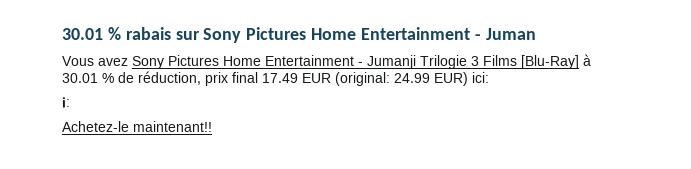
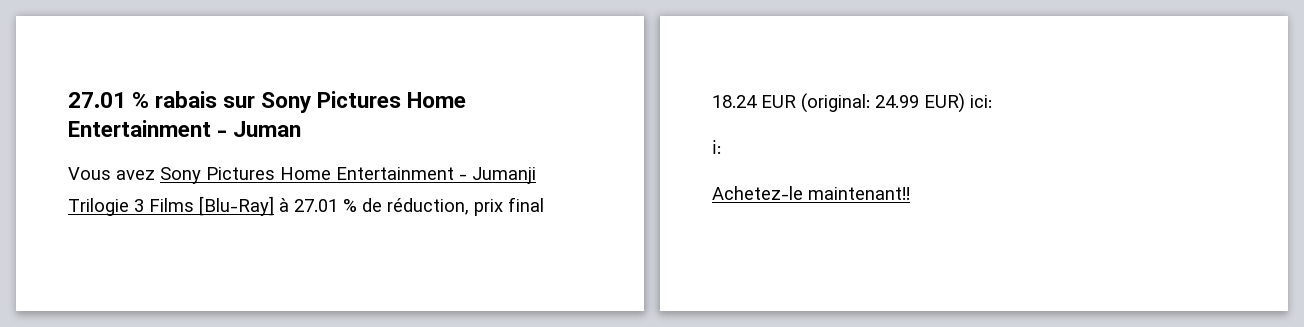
[62,28,103,40] 30.01 -> [68,92,126,108] 27.01
[62,73,98,83] 30.01 -> [294,199,338,212] 27.01
[262,73,298,83] 17.49 -> [712,95,757,108] 18.24

